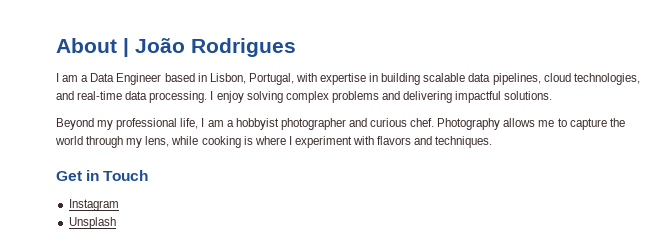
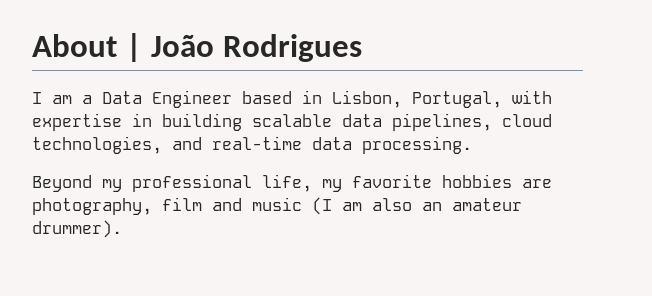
[210,91,553,103] [56,118,625,130] [55,136,493,148] [56,170,149,181] [68,199,119,211] [68,217,116,229] I enjoy solving complex problems and delivering impactful solutions. // Beyond my professional life, I am a hobbyist photographer and curious chef. Photography allows me to capture the world through my lens, while cooking is where I experiment with flavors and techniques. // Get in Touch // Instagram // Unsplash -> [32,174,552,192] [32,197,522,215] [32,220,122,238] // Beyond my professional life, my favorite hobbies are photography, film and music (I am also an amateur drummer).

